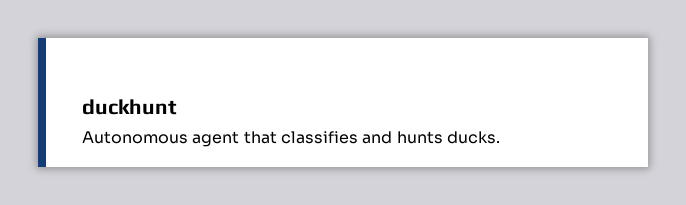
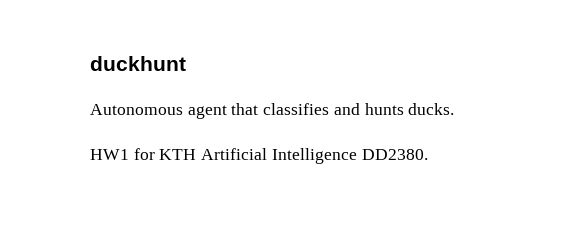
(500, 137) none -> [90,148,428,164] // HW1 for KTH Artificial Intelligence DD2380.

